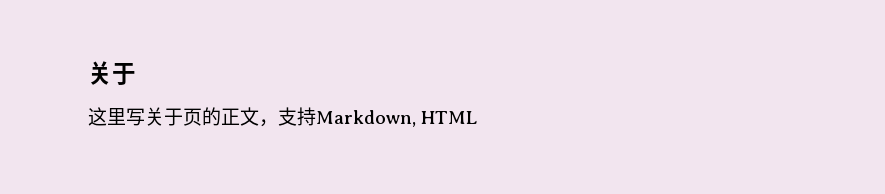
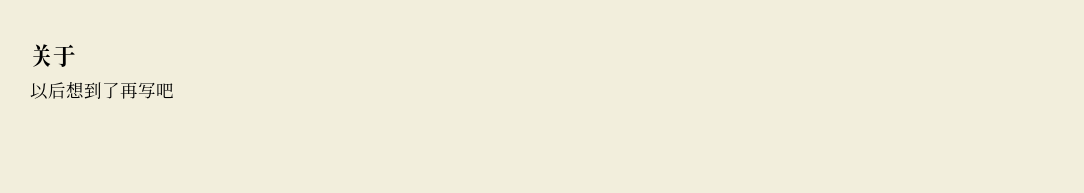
[88,107,478,127] 这里写关于页的正文，支持Markdown, HTML -> [30,81,174,100] 以后想到了再写吧

